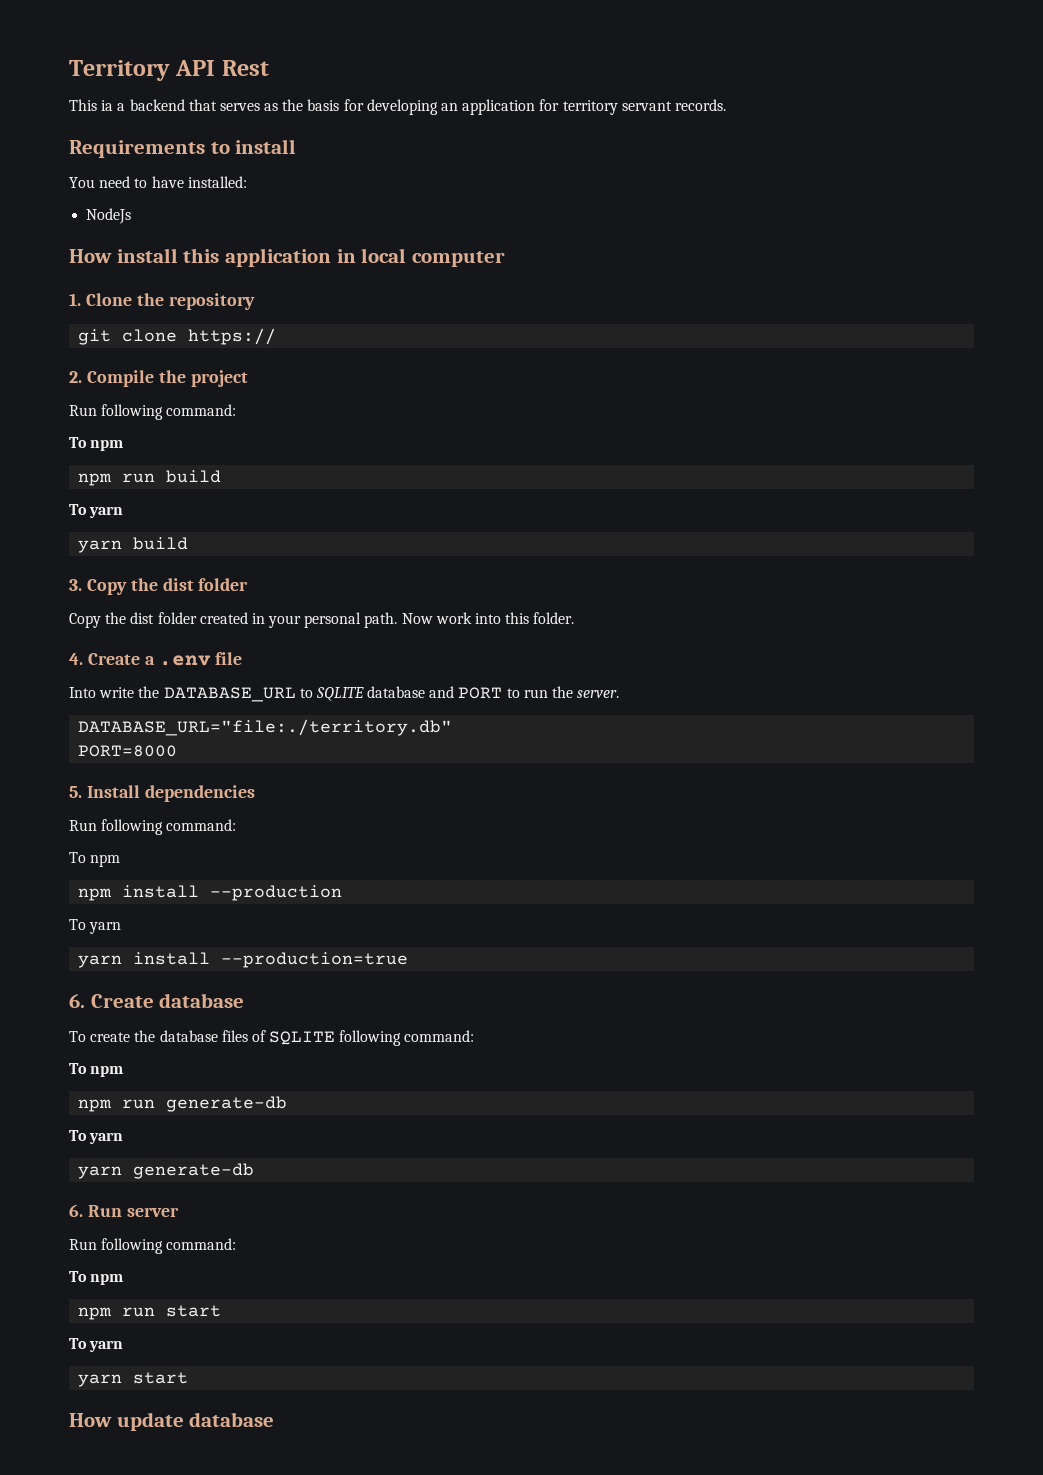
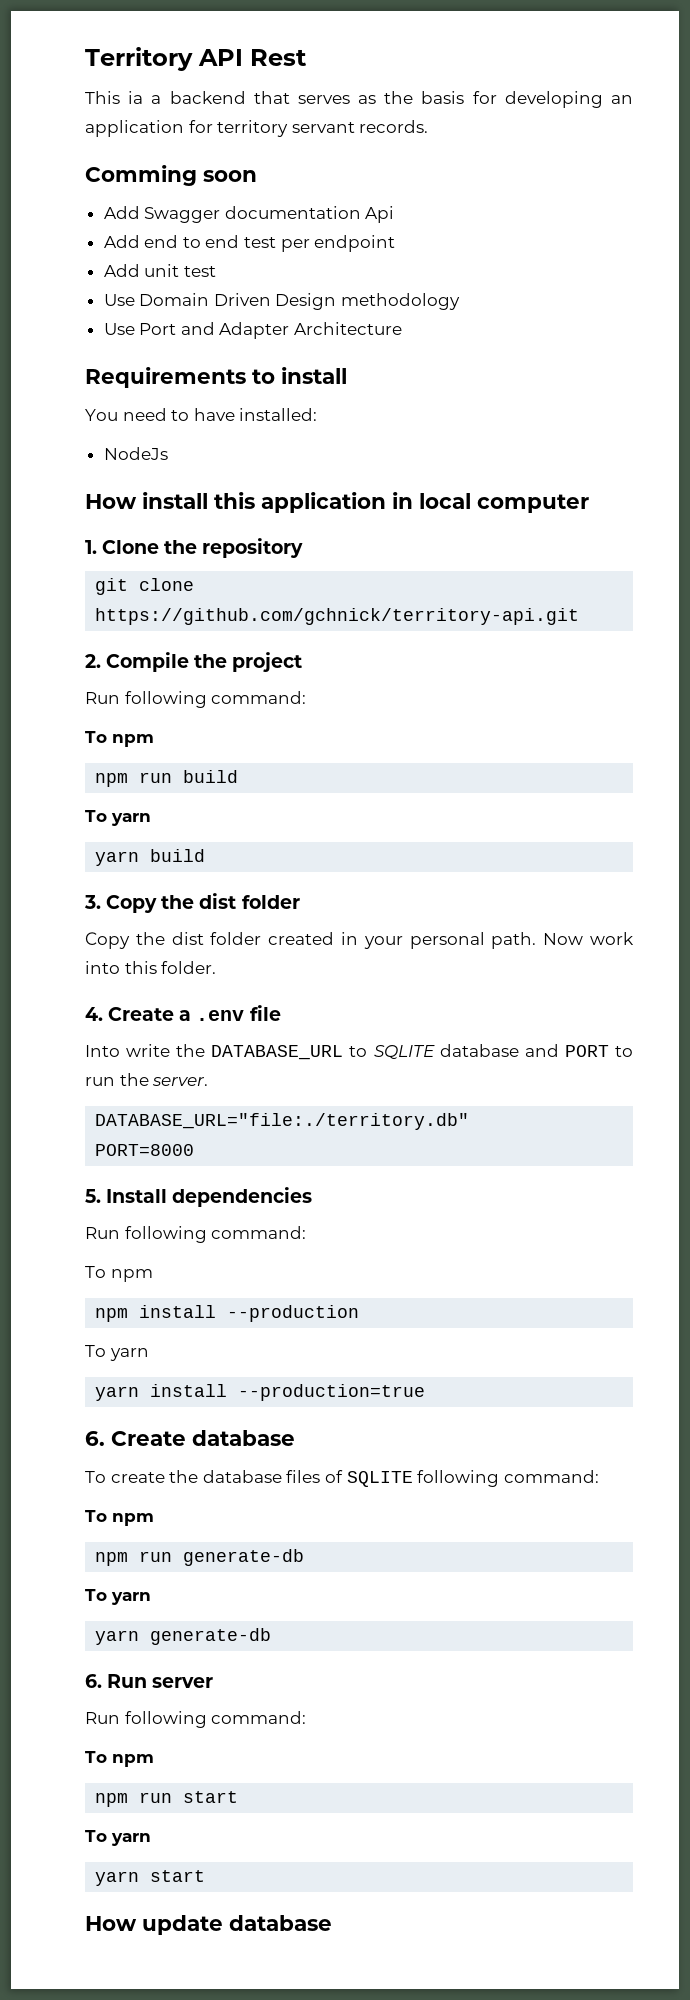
(726, 105) none -> [85,165,257,186] [103,206,395,223] [103,235,396,252] [103,264,216,277] [103,293,461,310] [103,322,403,339] // Comming soon // Add Swagger documentation Api // Add end to end test per endpoint // Add unit test // Use Domain Driven Design methodology // Use Port and Adapter Architecture
[188,328,277,345] https:// -> [95,608,580,625] https://github.com/gchnick/territory-api.git

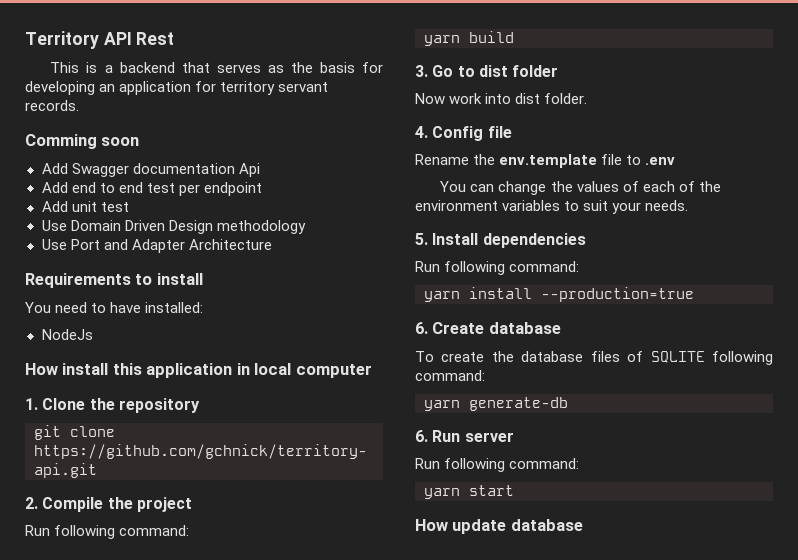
[128,91,144,104] ia -> [86,62,98,73] is
[85,731,154,747] [95,770,239,787] [85,810,151,826] // To npm // npm run build // To yarn -> (190, 530) none
[106,895,195,913] Copy the -> [432,65,475,77] Go to
[85,932,537,949] Copy the dist folder created in your personal path. -> (559, 71) none
[124,961,157,974] this -> [515,93,541,104] dist
[108,1005,281,1021] [85,1044,633,1060] [85,1073,209,1086] [95,1113,470,1130] [95,1144,195,1156] Create a .env file // Into write the DATABASE_URL to SQLITE database and PORT to run the server. // DATABASE_URL="file:./territory.db" // PORT=8000 -> [432,126,512,141] [415,154,676,168] [440,181,721,195] [415,200,689,214] Config file // Rename the env.template file to .env // You can change the values of each of the environment variables to suit your needs.
[85,1266,153,1282] [95,1305,360,1322] [85,1345,149,1361] // To npm // npm install --production // To yarn -> (580, 266) none
[85,1510,154,1526] [95,1549,305,1566] [85,1589,151,1605] // To npm // npm run generate-db // To yarn -> (485, 375) none
[85,1751,154,1767] [95,1791,239,1807] [85,1830,151,1846] // To npm // npm run start // To yarn -> (580, 463) none

